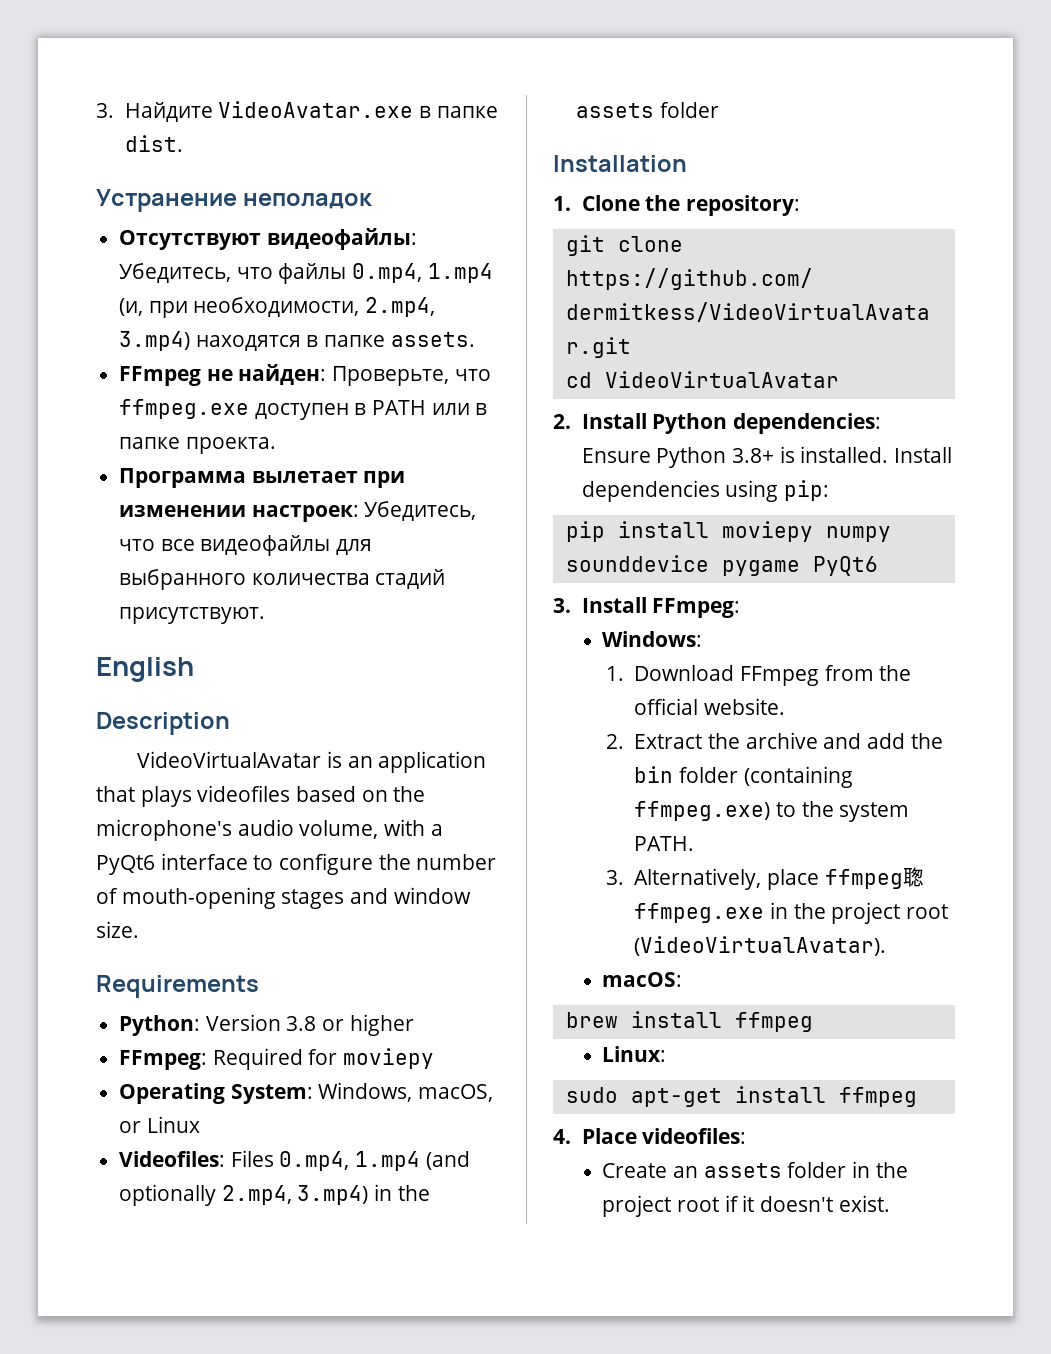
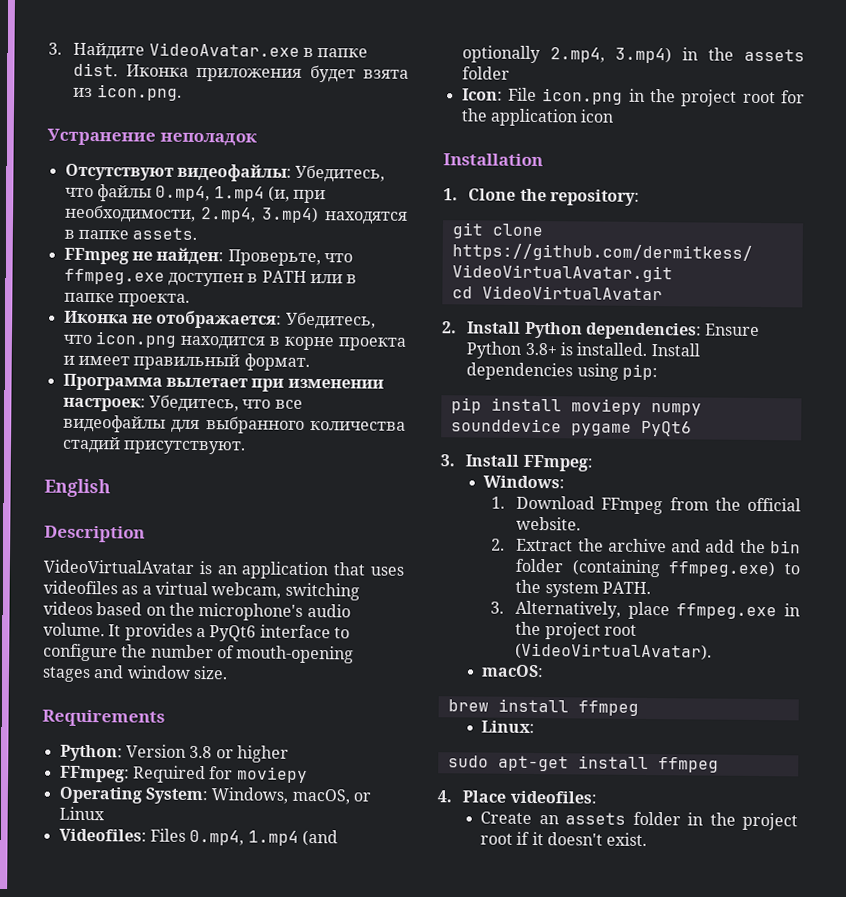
(183, 143) none -> [125,64,410,83] [73,84,182,101] Иконка приложения будет взята из icon.png.
(276, 445) none -> [63,310,376,330] [62,331,406,351] [62,353,310,371] // Иконка не отображается: Убедитесь, что icon.png находится в корне проекта и имеет правильный формат.
[140,785,291,807] plays videofiles -> [370,566,404,576] [43,580,360,601] [43,601,93,616] uses videofiles as a virtual webcam, switching videos
[299,819,425,839] volume, with -> [43,622,193,641] volume. It provides
(719, 110) none -> [461,87,805,107] [460,108,615,127] // Icon: File icon.png in the project root for the application icon
[824,867,924,889] ffmpeg聦 -> (670, 610) none

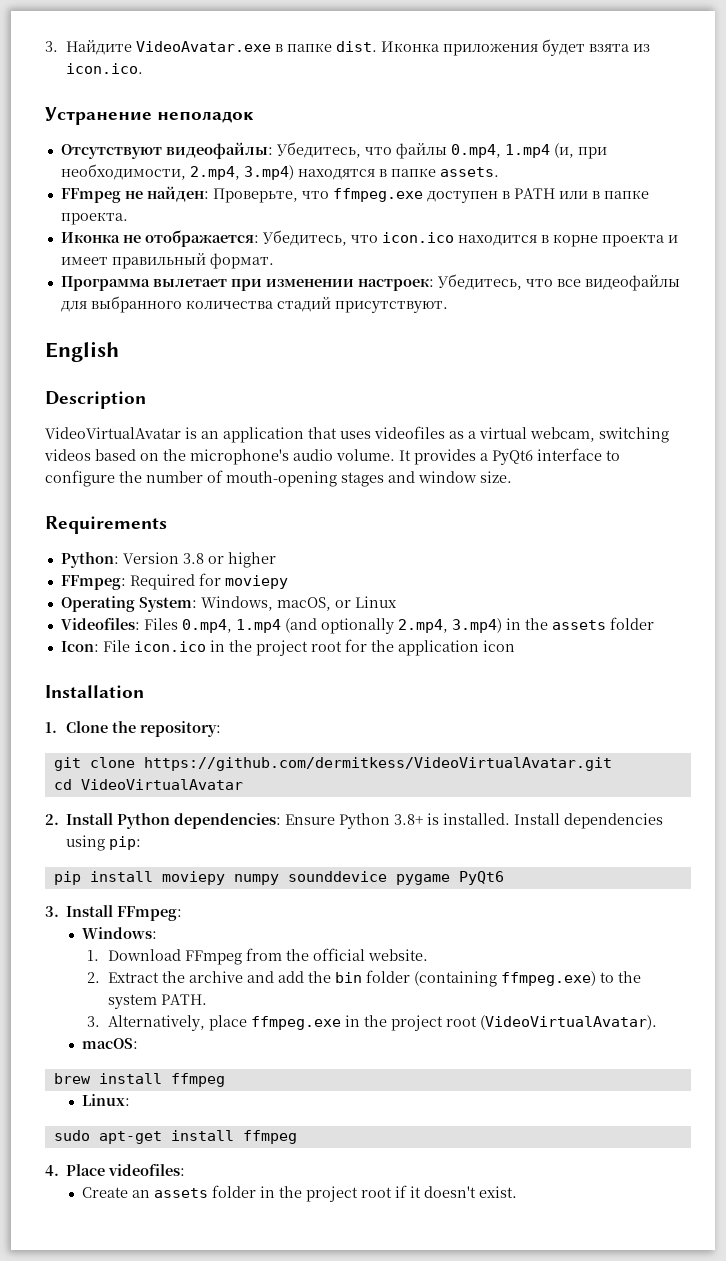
[96,84,182,101] icon.png. -> [65,63,143,74] icon.ico.
[95,331,178,348] icon.png -> [381,232,454,243] icon.ico
[542,88,624,105] icon.png -> [133,641,206,652] icon.ico

